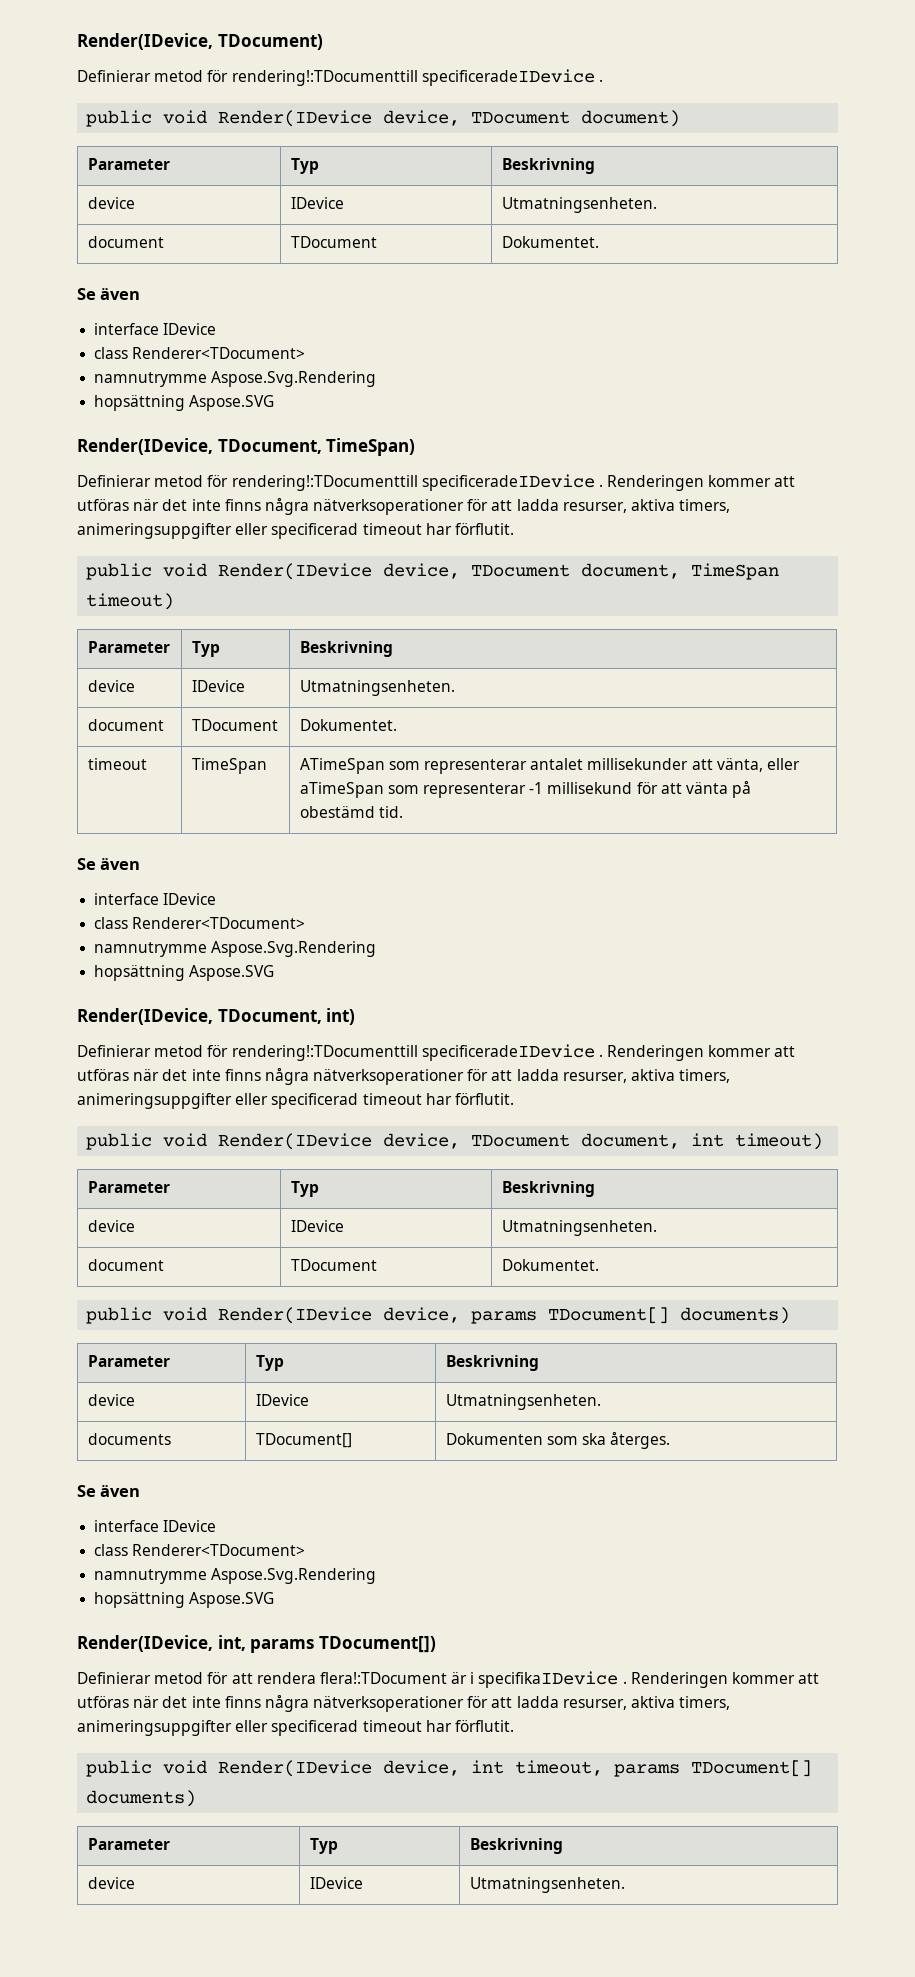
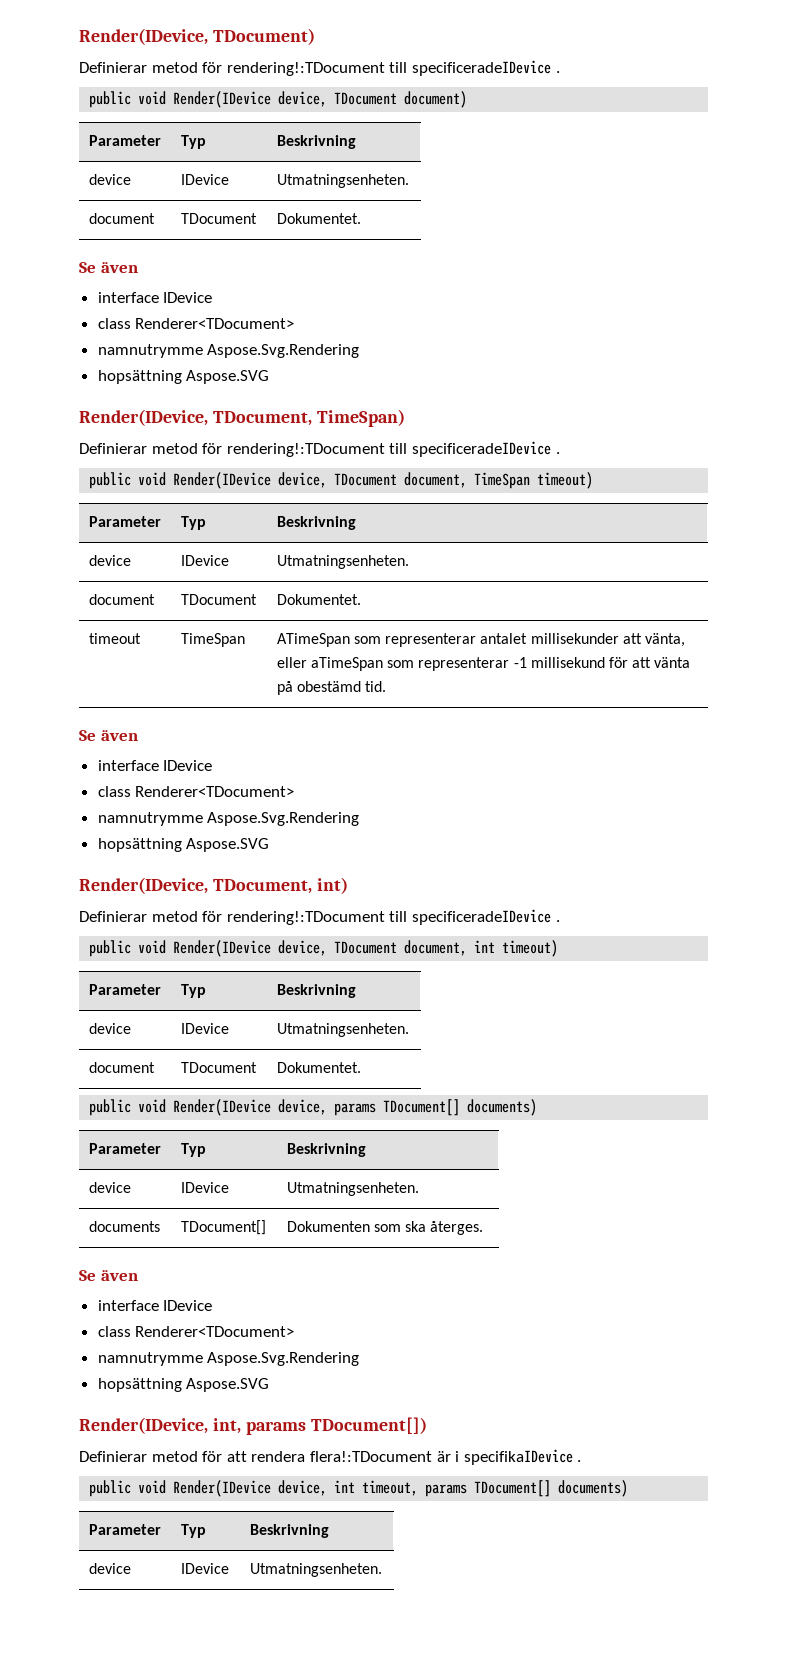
[231,70,418,86] rendering!:TDocumenttill -> [226,62,408,76] rendering!:TDocument till
[231,474,796,491] [77,498,731,515] [77,523,514,539] rendering!:TDocumenttill specificeradeIDevice . Renderingen kommer att utföras när det inte finns några nätverksoperationer för att ladda resurser, aktiva timers, animeringsuppgifter eller specificerad timeout har förflutit. -> [226,441,560,457] rendering!:TDocument till specificeradeIDevice .
[231,1044,796,1061] [77,1068,731,1085] [77,1093,514,1109] rendering!:TDocumenttill specificeradeIDevice . Renderingen kommer att utföras när det inte finns några nätverksoperationer för att ladda resurser, aktiva timers, animeringsuppgifter eller specificerad timeout har förflutit. -> [226,909,560,925] rendering!:TDocument till specificeradeIDevice .
[630,1672,820,1688] [77,1695,731,1712] [77,1720,514,1736] Renderingen kommer att utföras när det inte finns några nätverksoperationer för att ladda resurser, aktiva timers, animeringsuppgifter eller specificerad timeout har förflutit. -> (582, 1461) none

